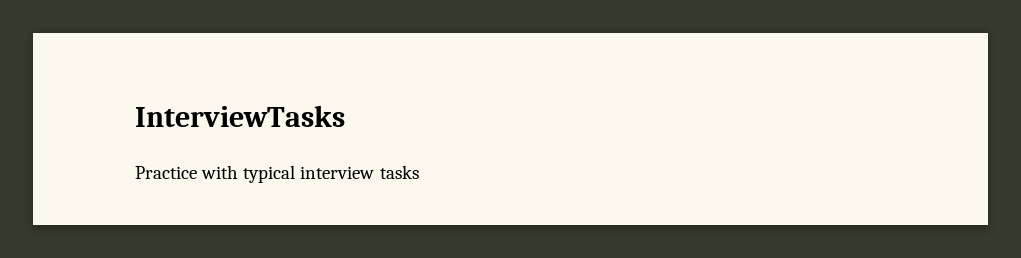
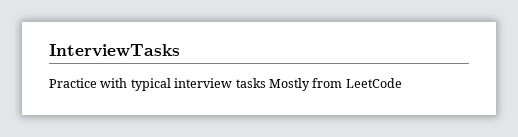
(419, 172) none -> [268,78,402,91] Mostly from LeetCode

